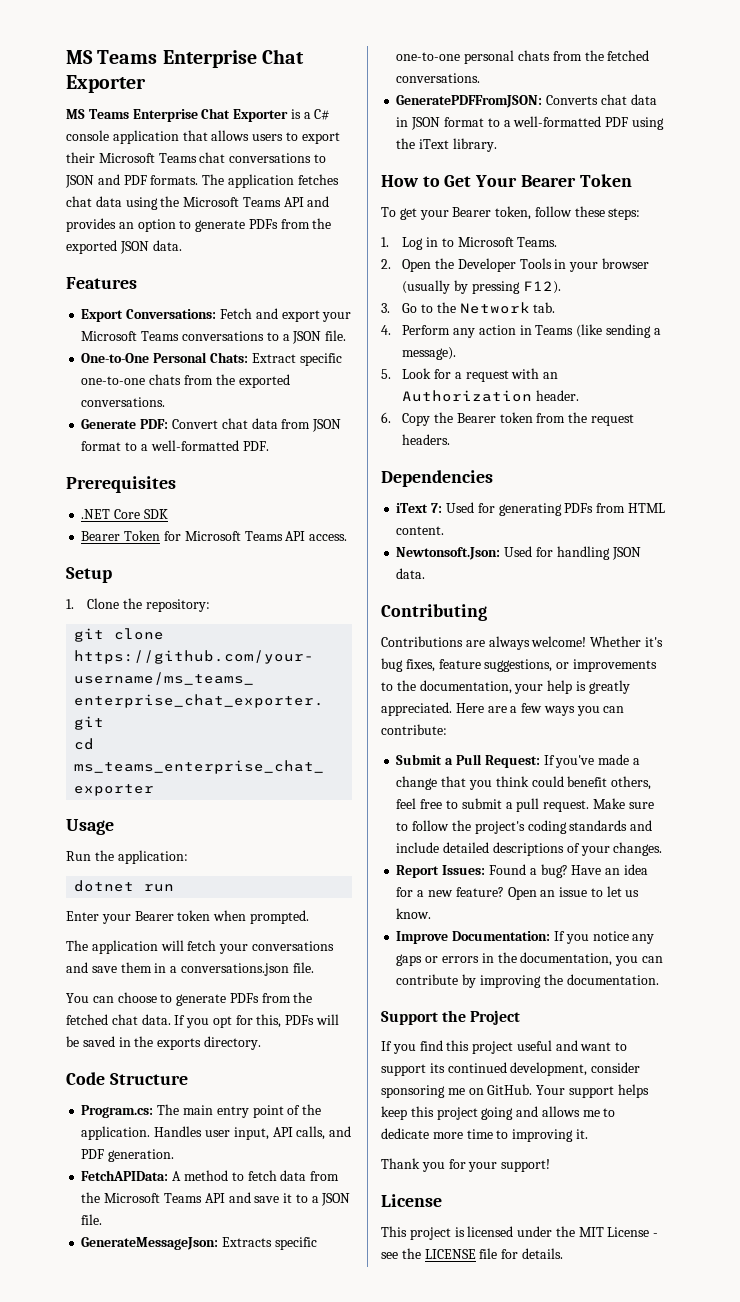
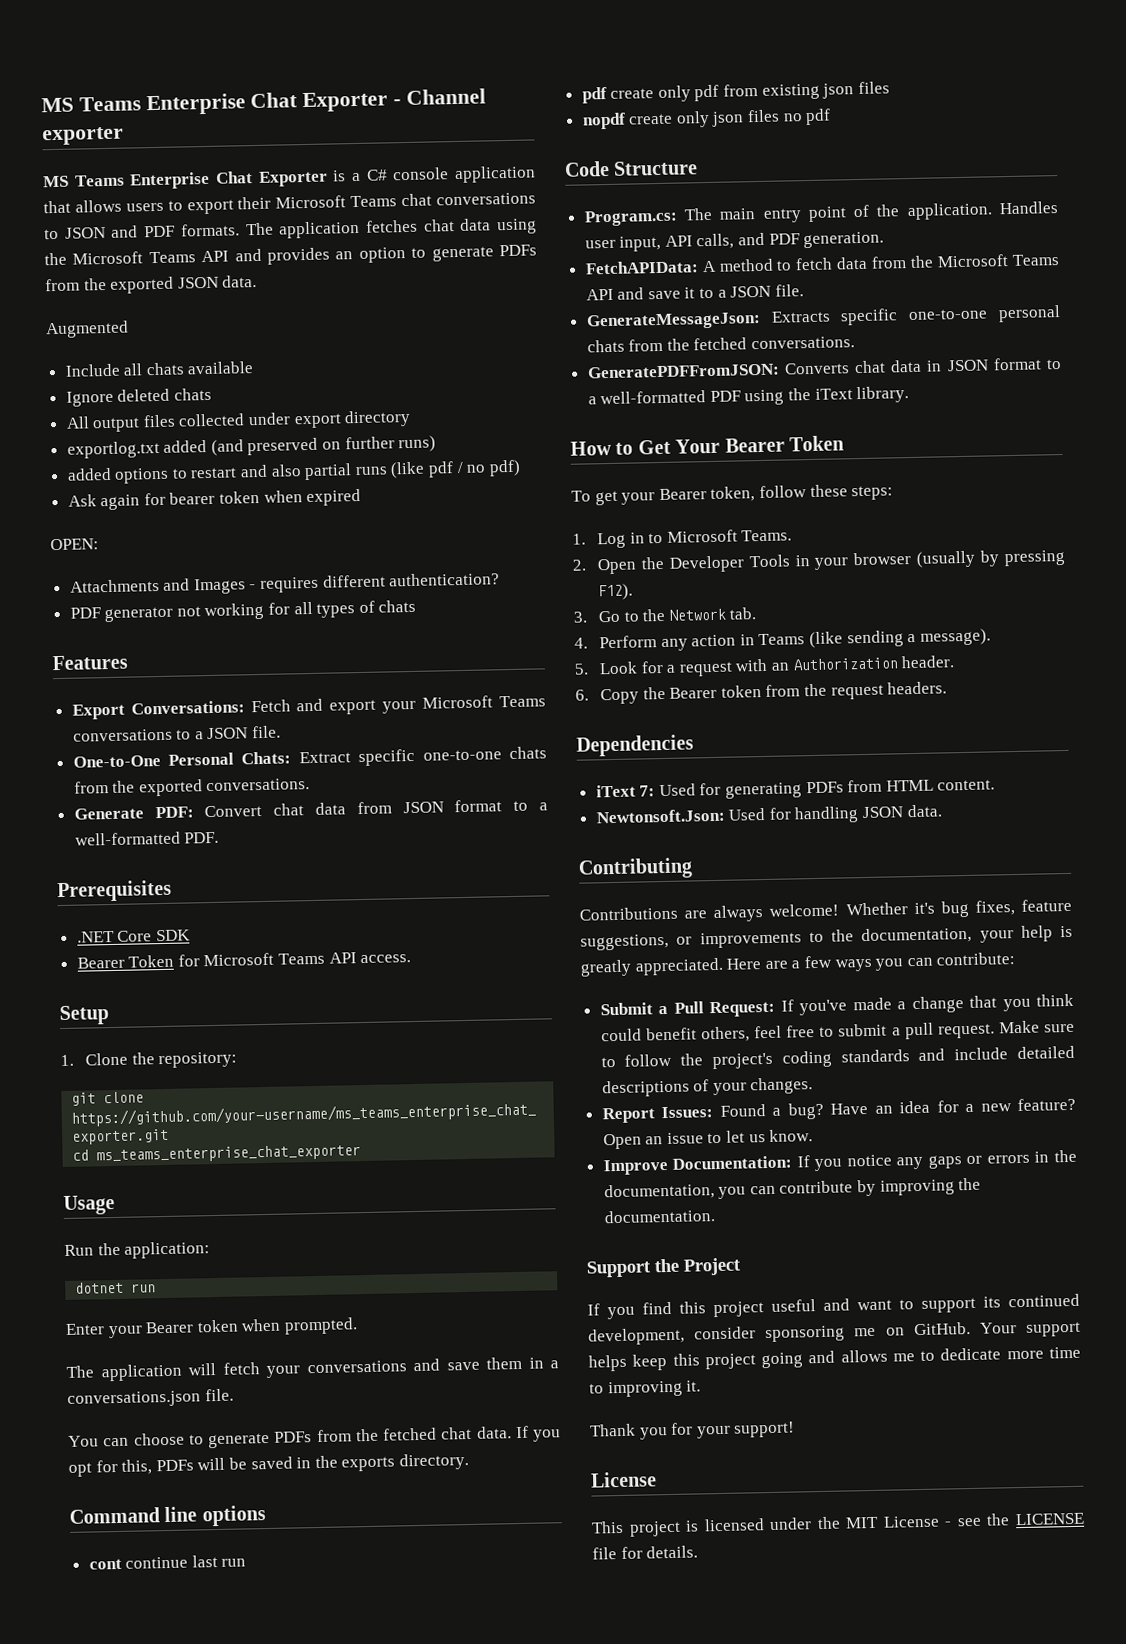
[66,49,304,68] [66,75,146,93] MS Teams Enterprise Chat Exporter -> [41,88,486,116] [42,126,124,146] MS Teams Enterprise Chat Exporter - Channel exporter
(182, 245) none -> [45,320,129,339] [64,361,255,377] [65,387,212,407] [65,409,412,433] [66,435,437,459] [66,459,521,484] [67,488,362,511] [50,538,99,551] [69,572,501,595] [69,599,417,623] // Augmented // Include all chats available // Ignore deleted chats // All output files collected under export directory // exportlog.txt added (and preserved on further runs) // added options to restart and also partial runs (like pdf / no pdf) // Ask again for bearer token when expired // OPEN: // Attachments and Images - requires different authentication? // PDF generator not working for all types of chats
(261, 1043) none -> [69,1505,266,1527] [88,1555,247,1570] [581,81,890,104] [581,108,832,130] // Command line options // cont continue last run // pdf create only pdf from existing json files // nopdf create only json files no pdf

